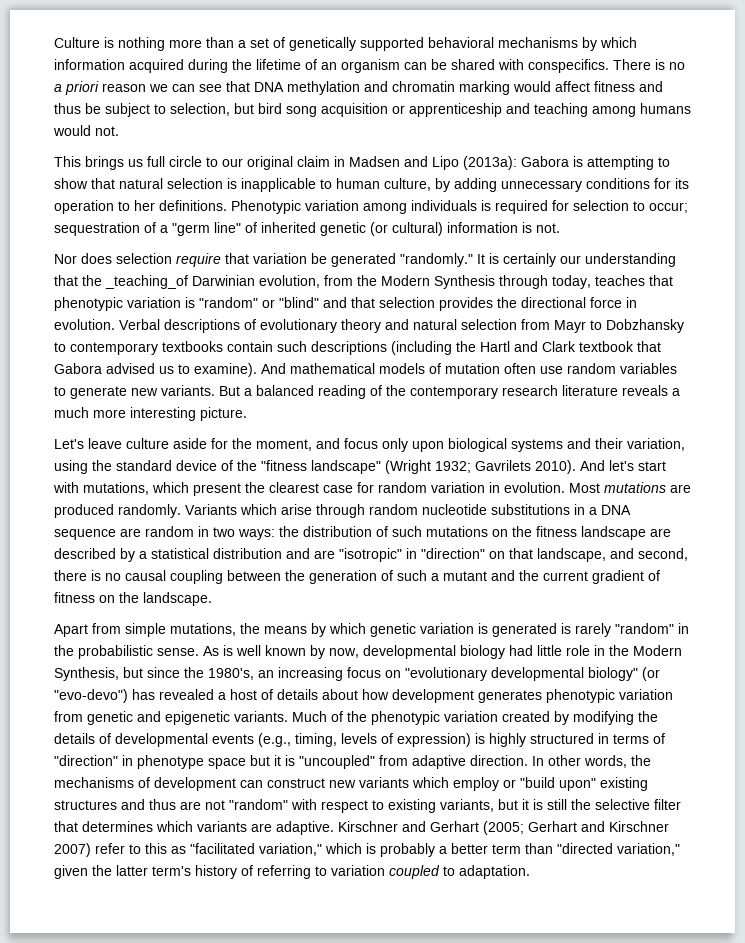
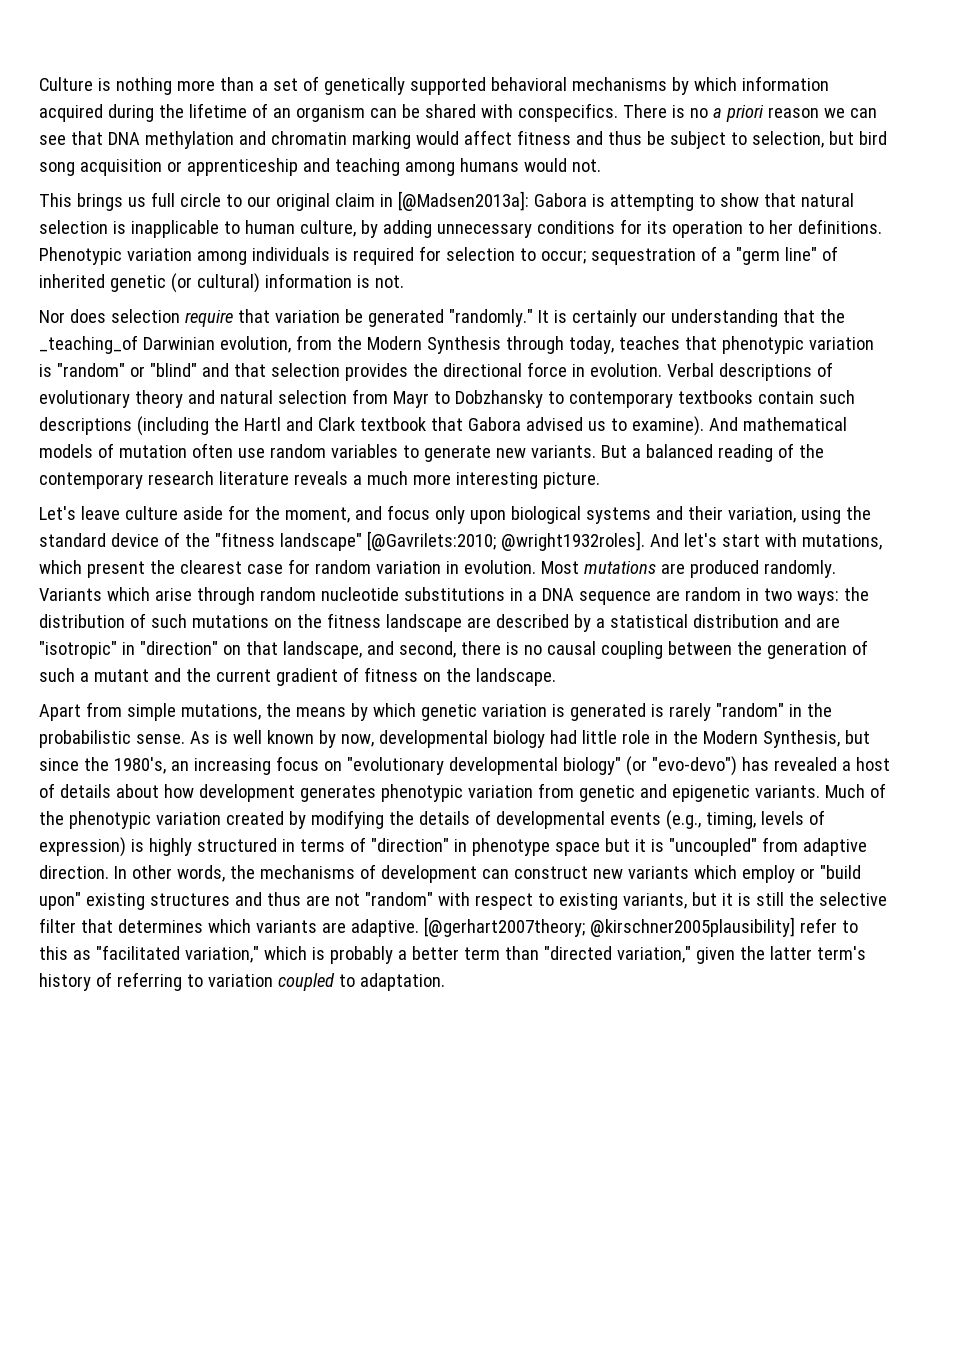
[349,156,517,170] Madsen and Lipo (2013a): -> [397,191,529,211] [@Madsen2013a]:
[385,460,576,474] (Wright 1932; Gavrilets 2010). -> [366,531,645,551] [@Gavrilets:2010; @wright1932roles].
[338,821,669,835] [54,843,91,857] Kirschner and Gerhart (2005; Gerhart and Kirschner 2007) -> [423,917,795,937] [@gerhart2007theory; @kirschner2005plausibility]

